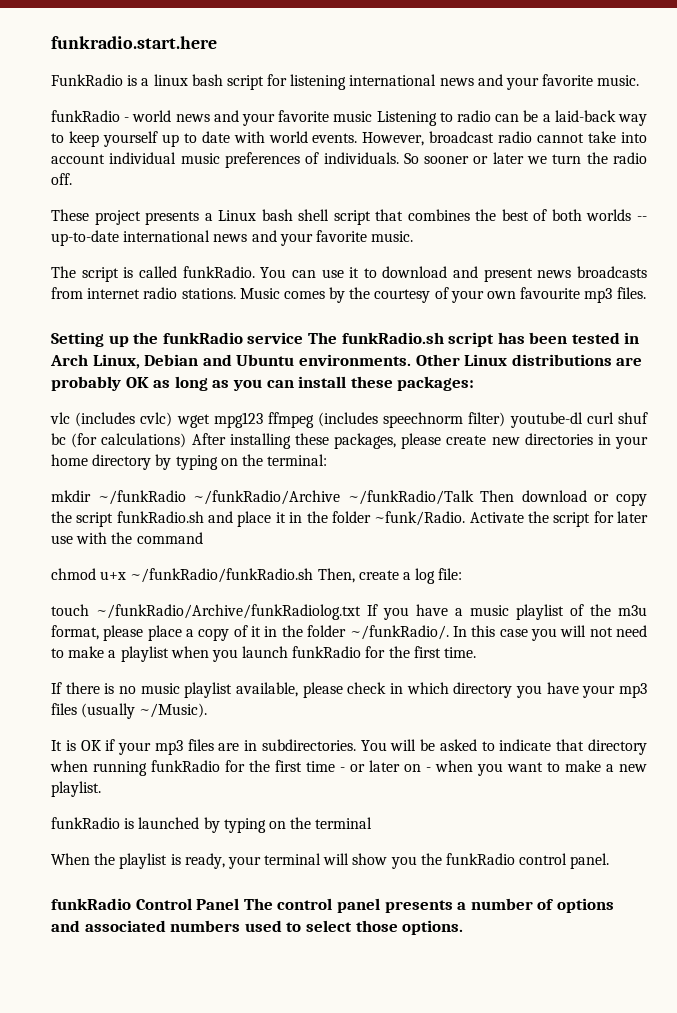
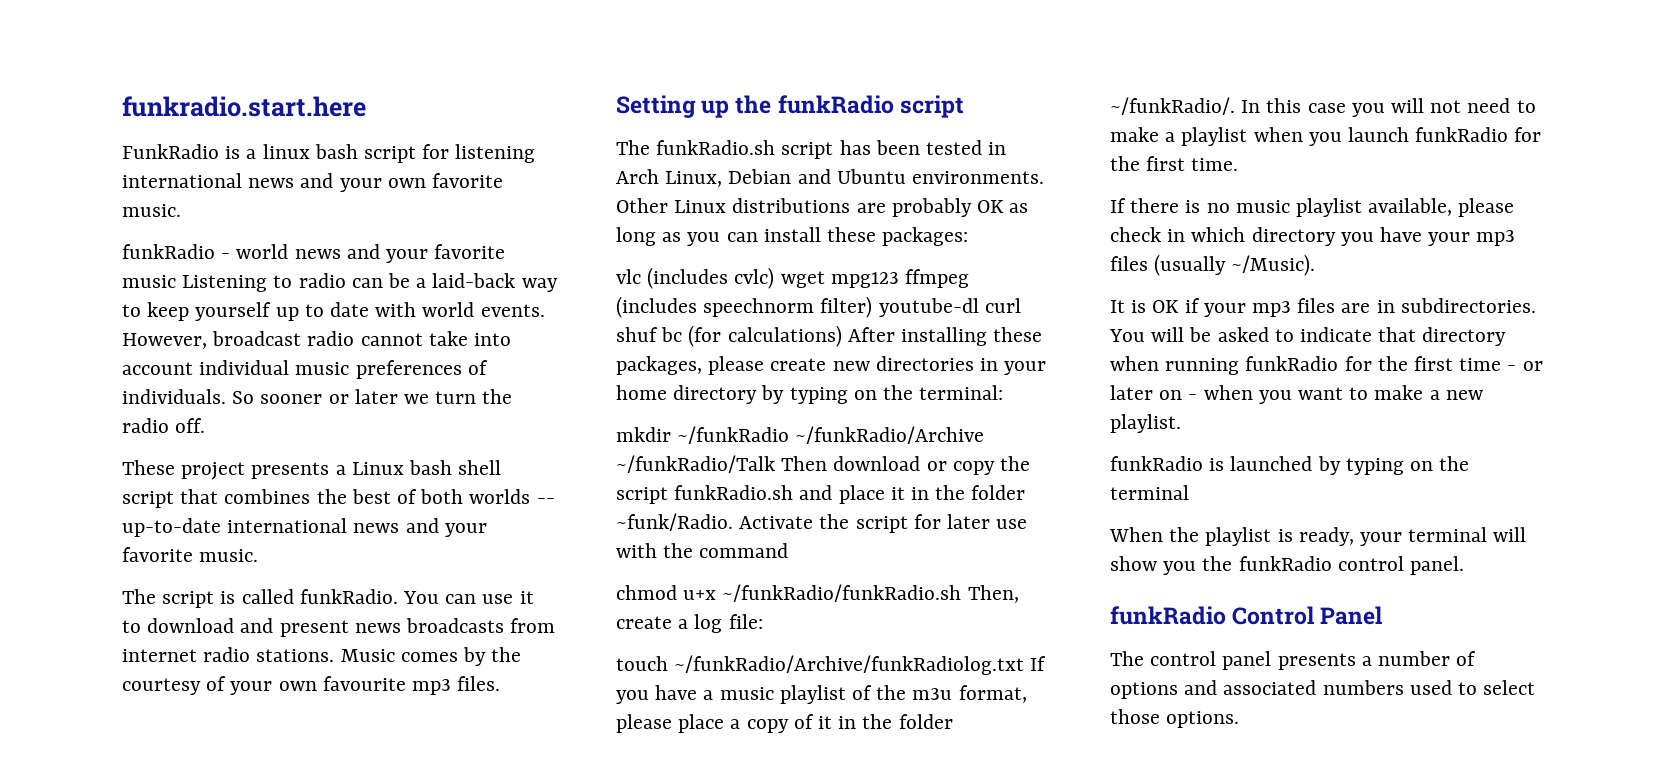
(540, 83) none -> [387,178,426,188] own
[247,332,304,344] service -> [899,95,964,118] script //
(240, 904) none -> (1383, 615) //

